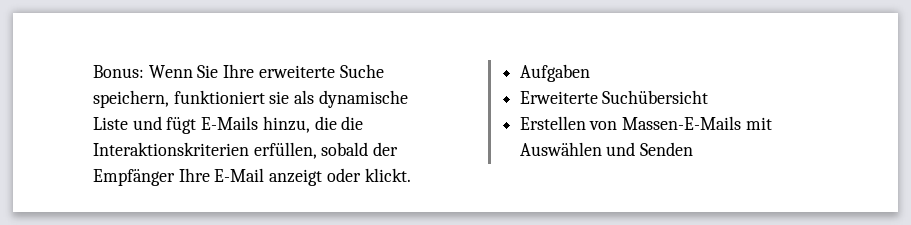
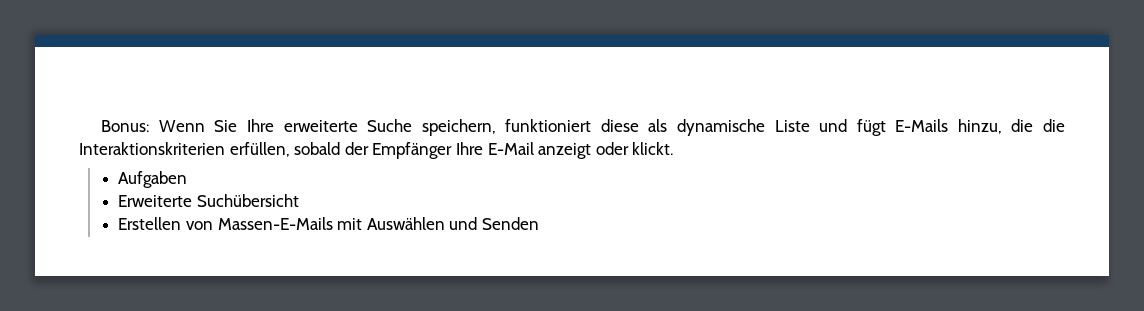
[269,91,290,104] sie -> [600,119,639,132] diese

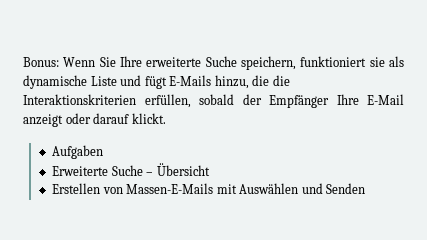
[600,119,639,132] diese -> [369,57,385,67] sie
(629, 148) none -> [93,113,130,124] darauf
[196,194,299,207] Suchübersicht -> [111,163,210,176] Suche – Übersicht

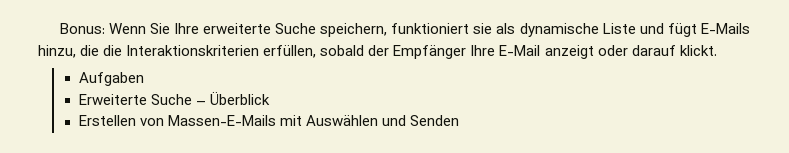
[156,163,210,176] Übersicht -> [209,91,270,105] Überblick

